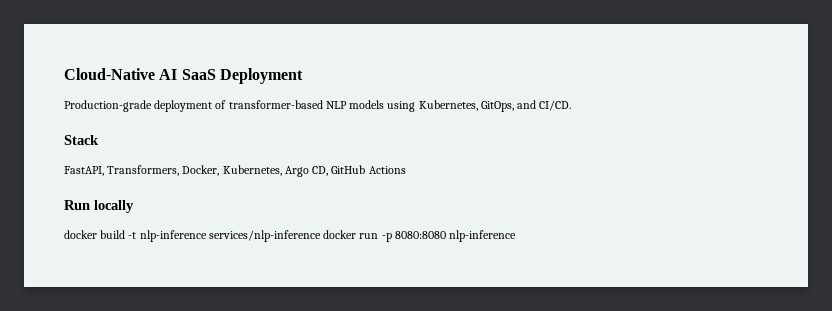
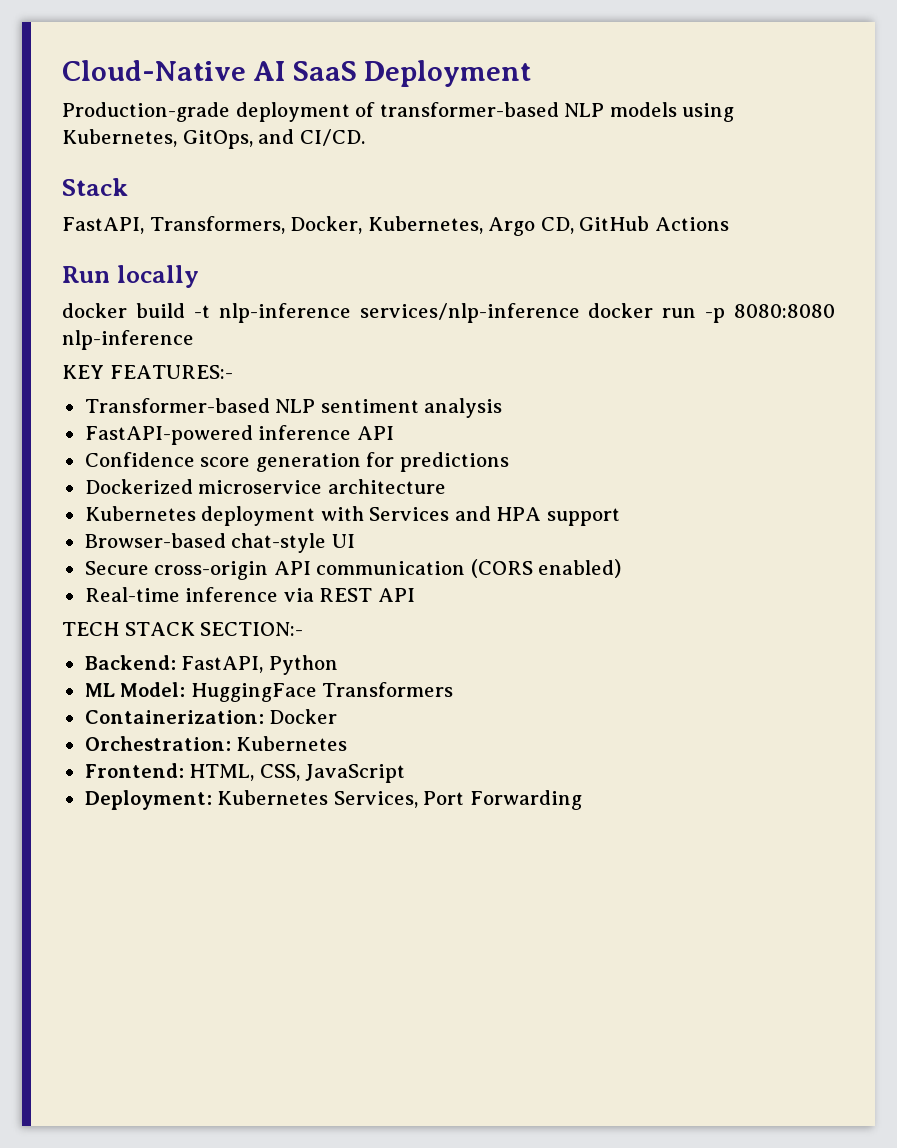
(517, 236) none -> [62,365,233,379] [84,398,503,418] [84,425,394,445] [84,452,509,472] [84,479,446,494] [84,506,620,526] [84,533,355,553] [84,559,622,580] [84,587,415,602] [62,622,304,636] [84,655,338,675] [84,682,454,702] [84,709,338,724] [84,736,348,751] [84,763,406,783] [84,790,582,810] // KEY FEATURES:- // Transformer-based NLP sentiment analysis // FastAPI-powered inference API // Confidence score generation for predictions // Dockerized microservice architecture // Kubernetes deployment with Services and HPA support // Browser-based chat-style UI // Secure cross-origin API communication (CORS enabled) // Real-time inference via REST API // TECH STACK SECTION:- // Backend: FastAPI, Python // ML Model: HuggingFace Transformers // Containerization: Docker // Orchestration: Kubernetes // Frontend: HTML, CSS, JavaScript // Deployment: Kubernetes Services, Port Forwarding

